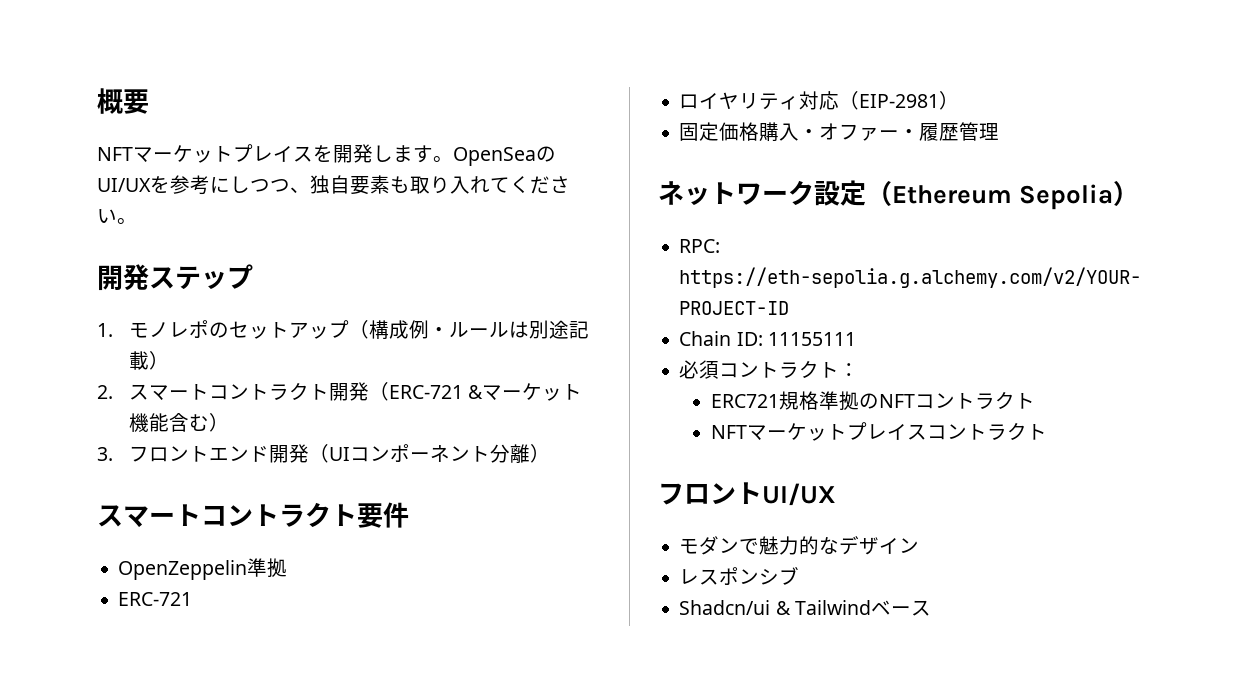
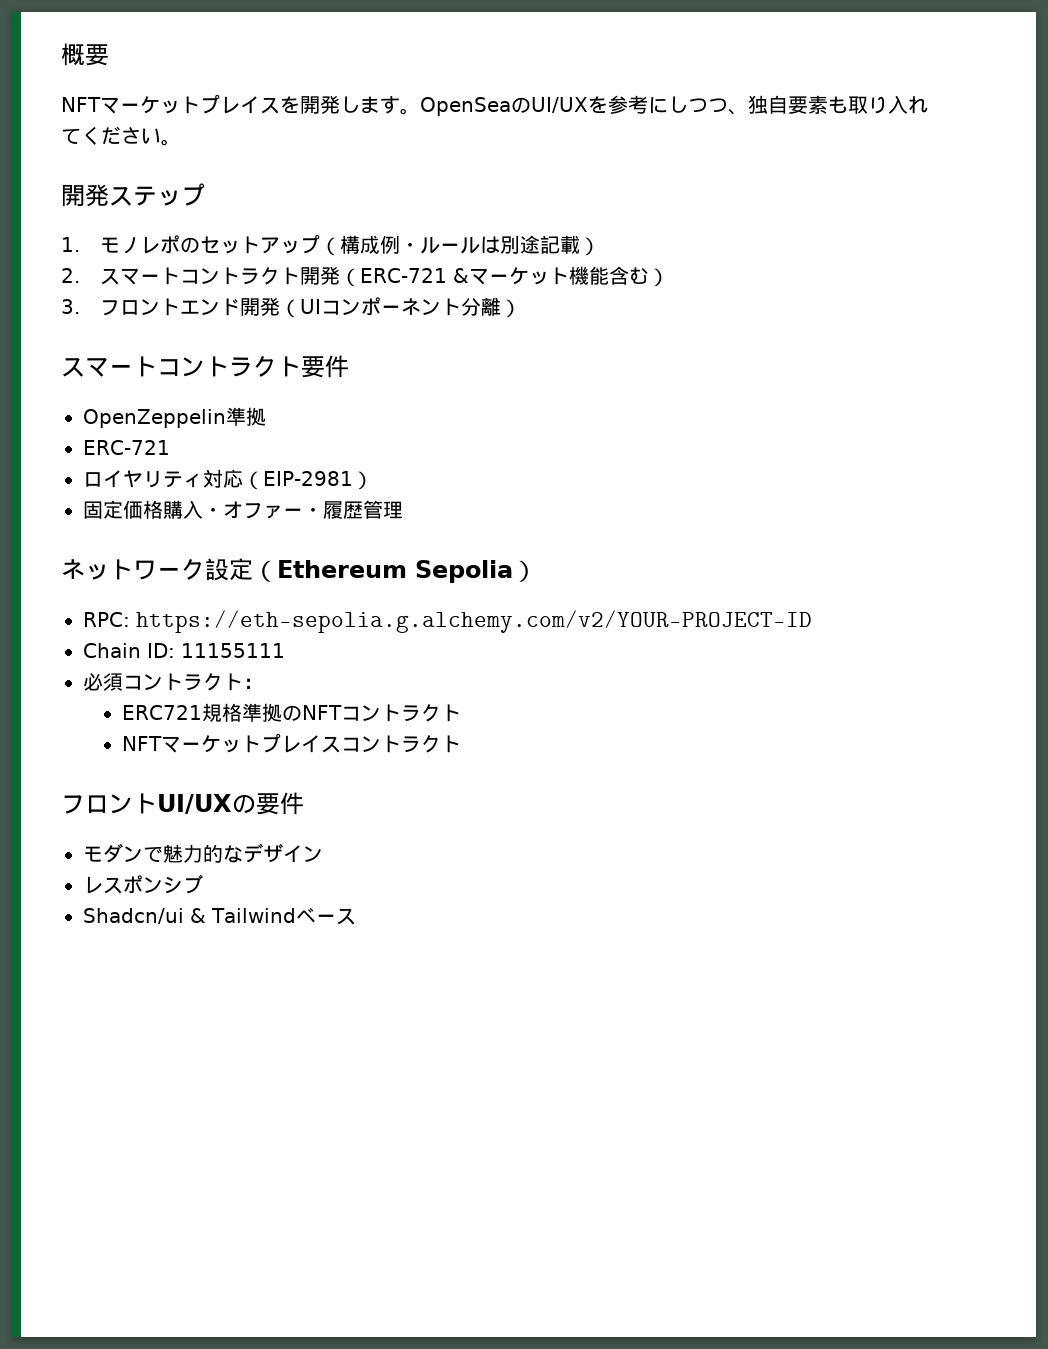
(836, 494) none -> [232,792,304,815] の要件

